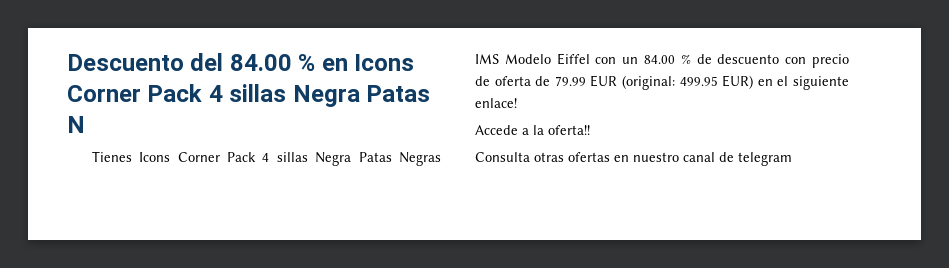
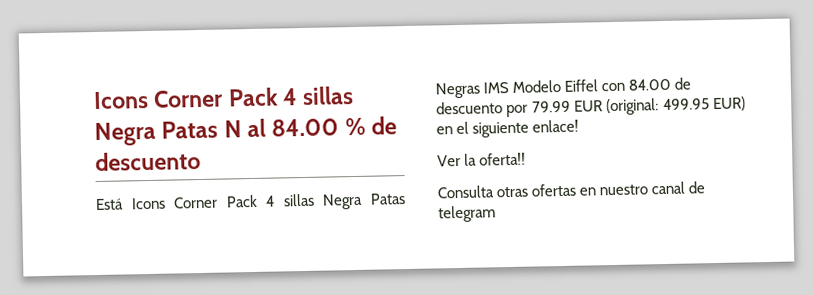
[67,53,348,71] Descuento del 84.00 % en -> (93, 100) none
[91,151,132,162] // Tienes -> [247,116,398,138] [95,151,201,172] [95,198,124,211] al 84.00 % de descuento // Está
[622,54,849,68] [475,76,551,86] un 84.00 % de descuento con precio de oferta de -> [628,77,692,91] [436,101,529,118] 84.00 de descuento por
[475,125,529,135] Accede a -> [437,154,461,167] Ver

